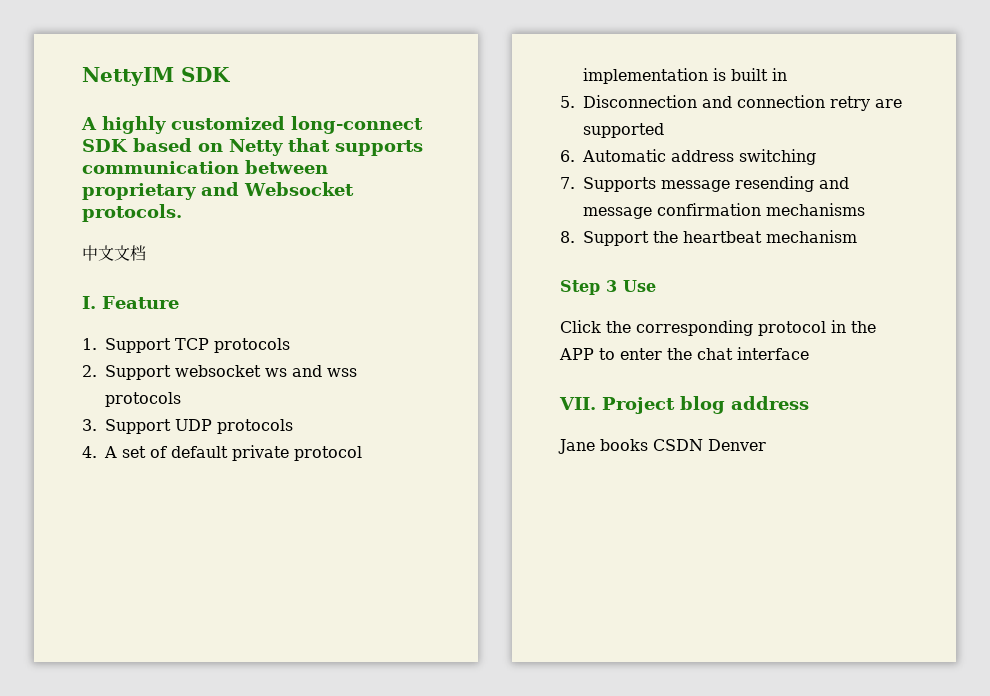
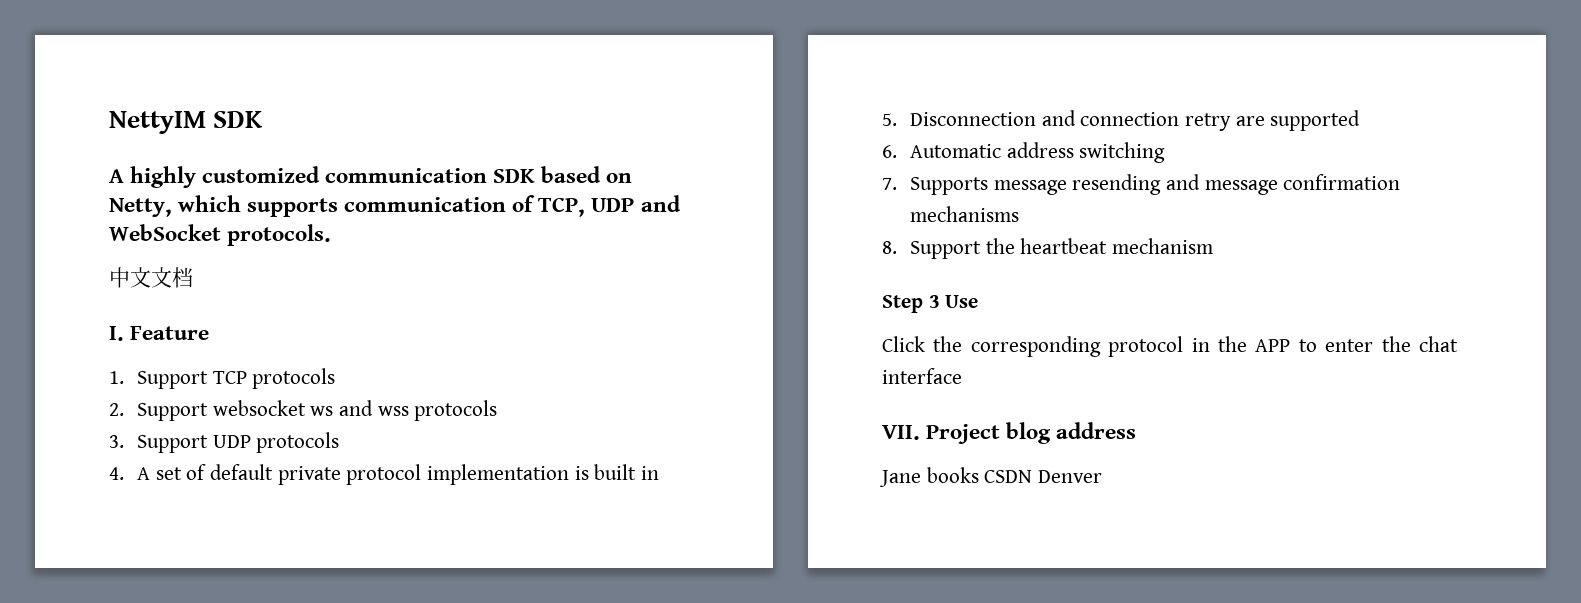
[291,116,423,134] long-connect -> [325,168,488,183] communication
[229,138,423,156] [82,160,328,174] [82,182,354,200] Netty that supports communication between proprietary and Websocket -> [109,195,681,217] [109,224,221,241] Netty, which supports communication of TCP, UDP and WebSocket

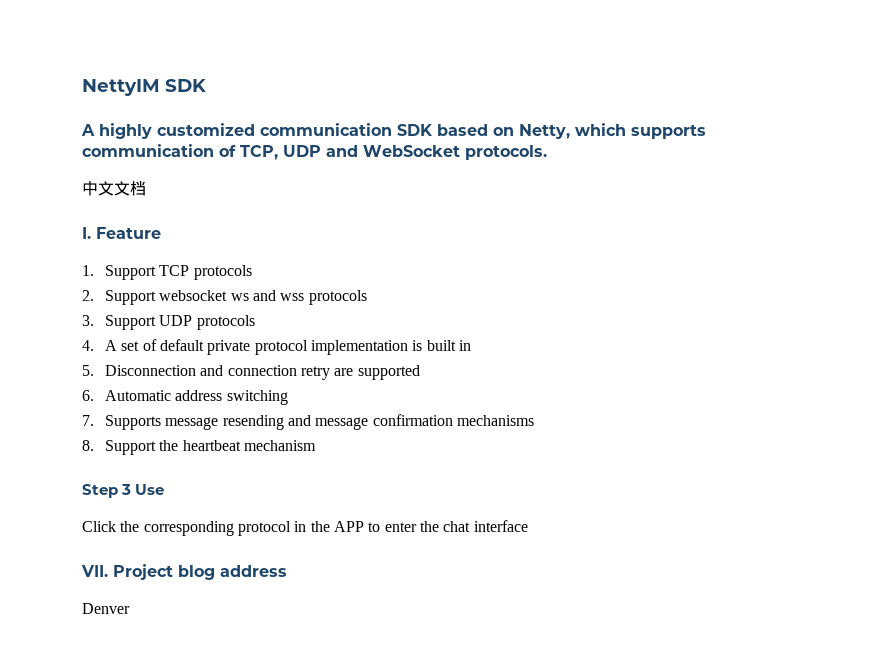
[879,467,1033,487] Jane books CSDN -> (287, 571) none

